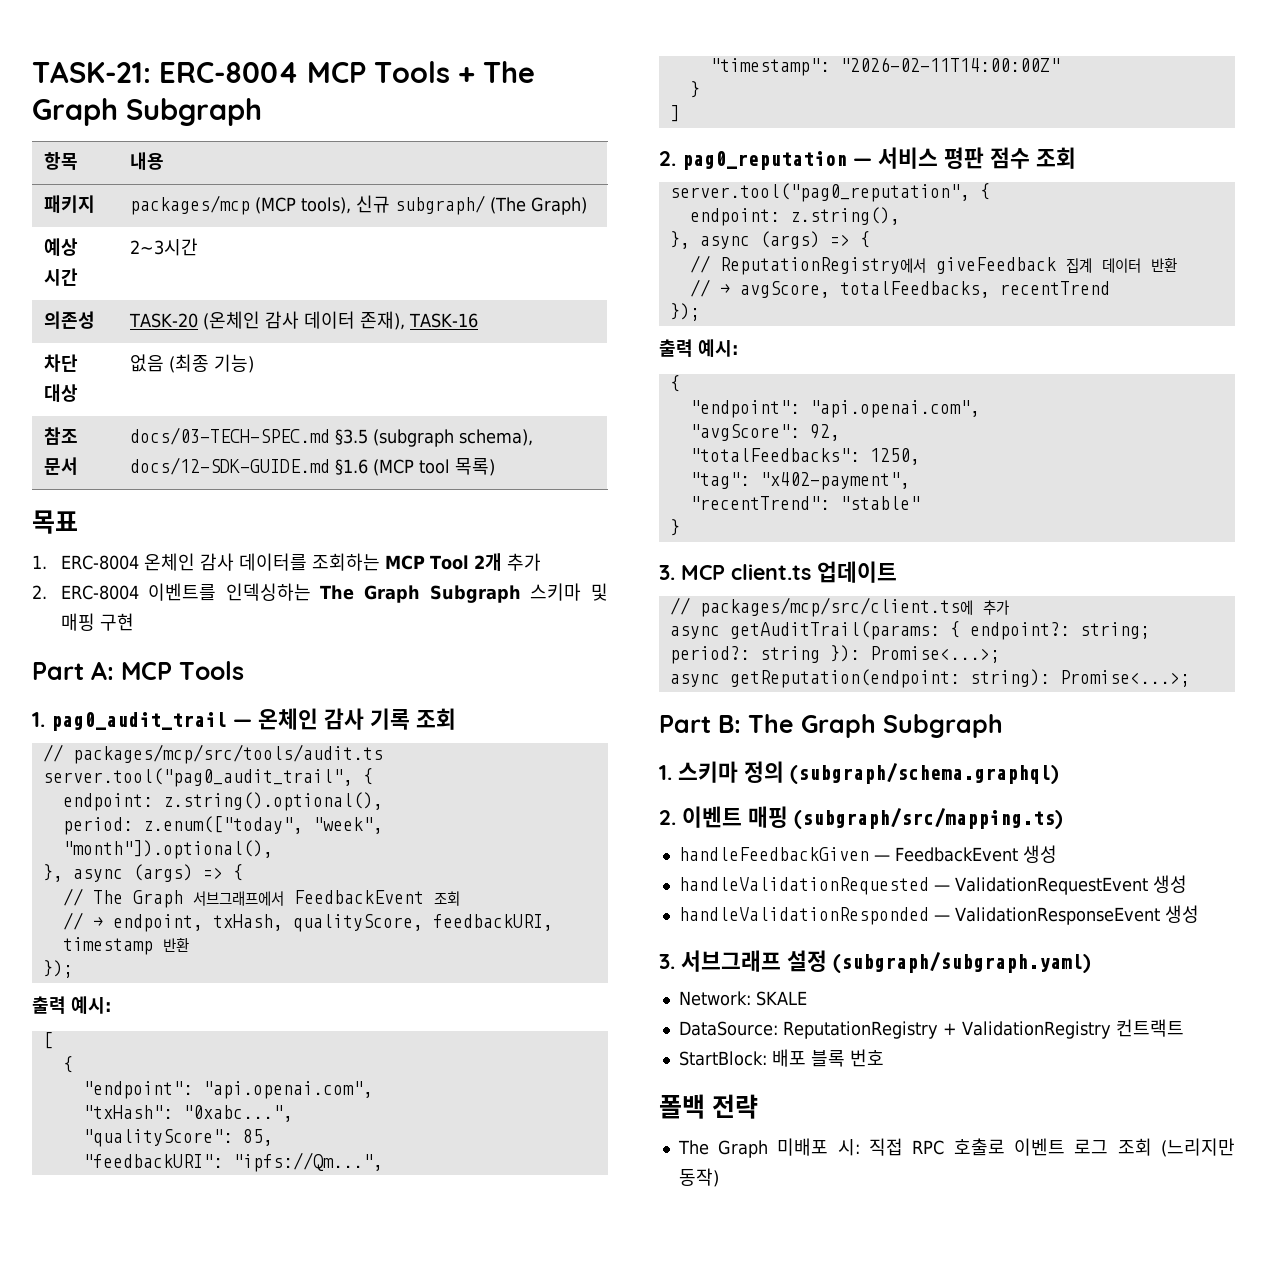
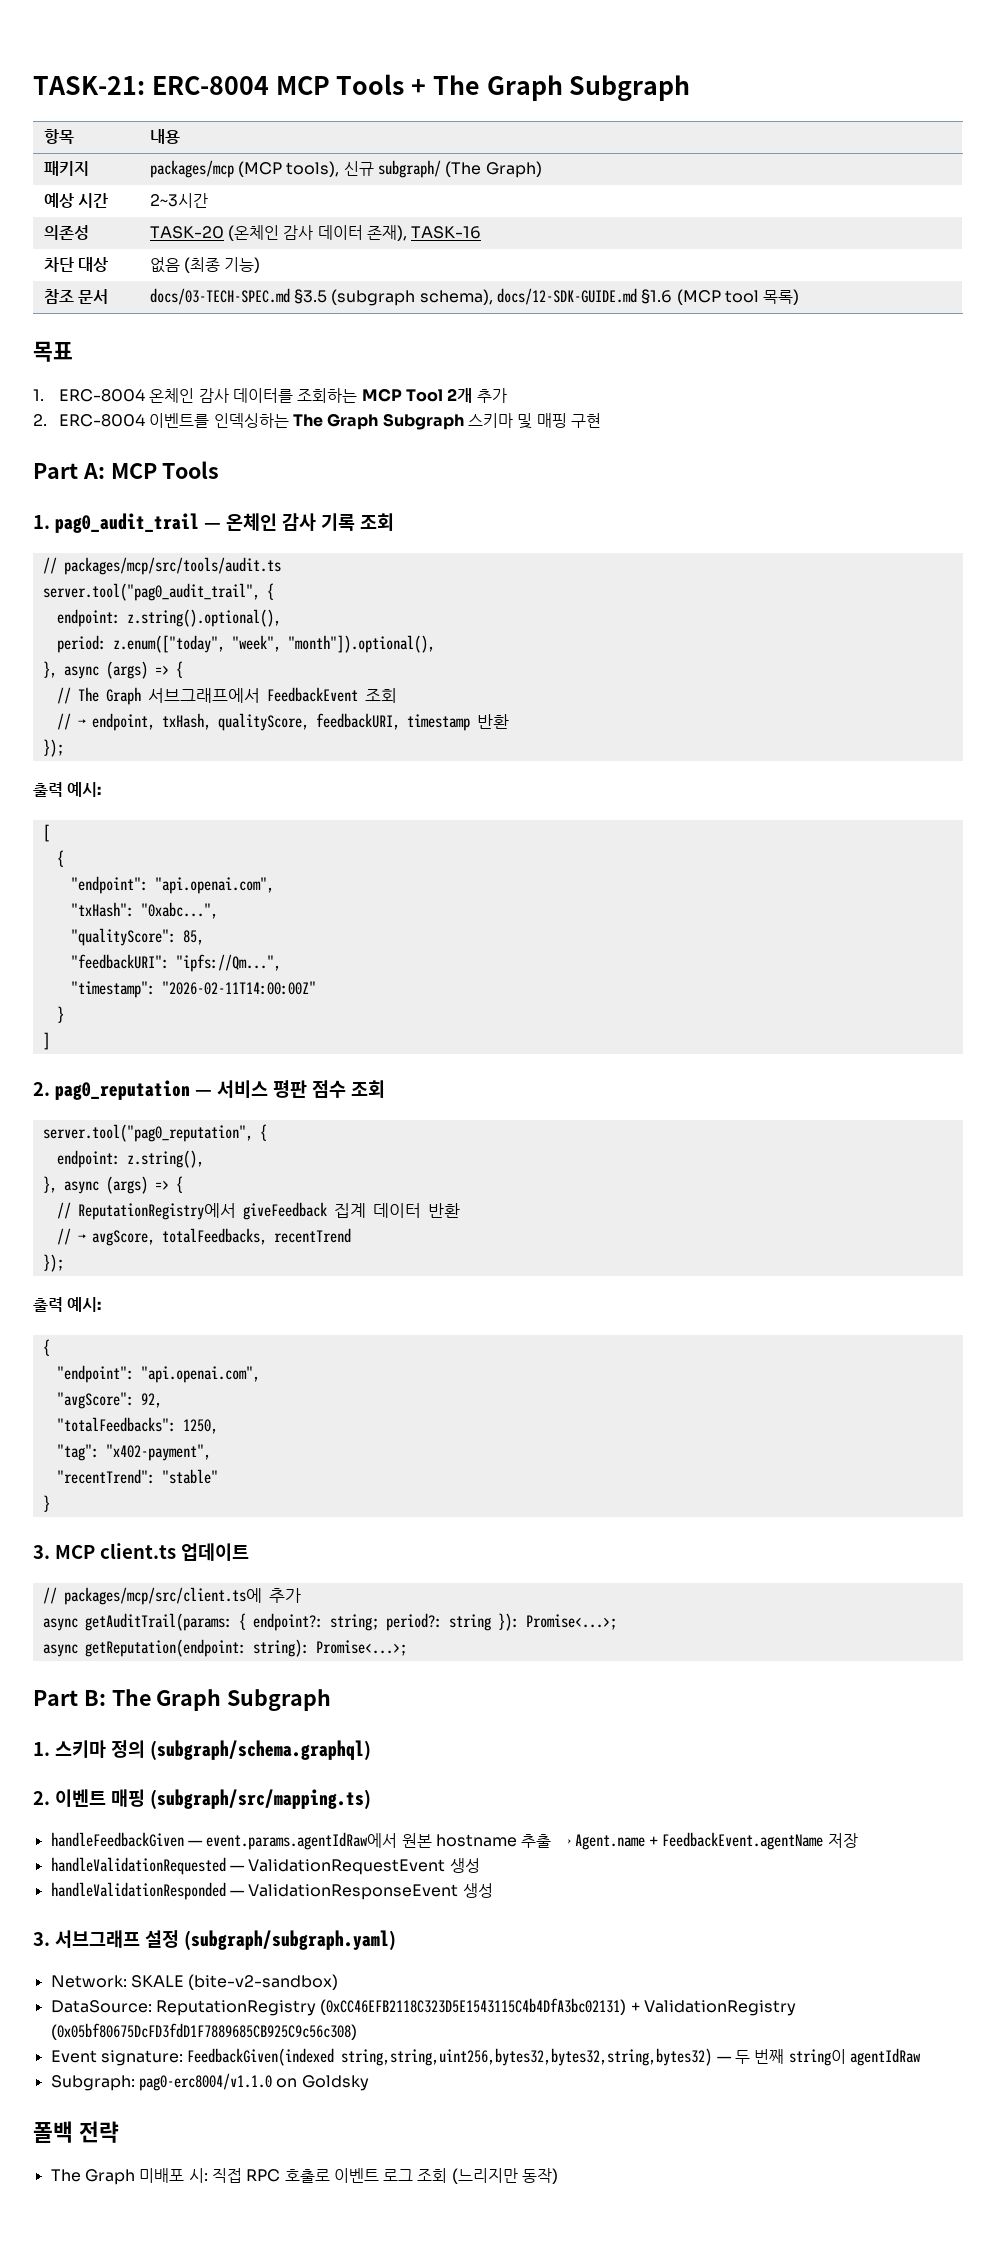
[894,845,1057,863] FeedbackEvent 생성 -> [206,1832,858,1850] event.params.agentIdRaw에서 원본 hostname 추출 → Agent.name + FeedbackEvent.agentName 저장
(807, 998) none -> [188,1974,339,1990] (bite-v2-sandbox)
(938, 1030) none -> [320,1998,627,2015] (0xCC46EFB2118C323D5E1543115C4b4DfA3bc02131)
[1115,1019,1184,1037] [678,1049,884,1067] 컨트랙트 // StartBlock: 배포 블록 번호 -> [50,2023,357,2040] [50,2048,921,2066] [50,2073,369,2091] (0x05bf80675DcFD3fdD1F7889685CB925C9c56c308) // Event signature: FeedbackGiven(indexed string,string,uint256,bytes32,bytes32,string,bytes32) — 두 번째 string이 agentIdRaw // Subgraph: pag0-erc8004/v1.1.0 on Goldsky

